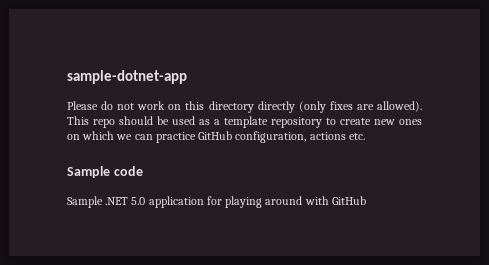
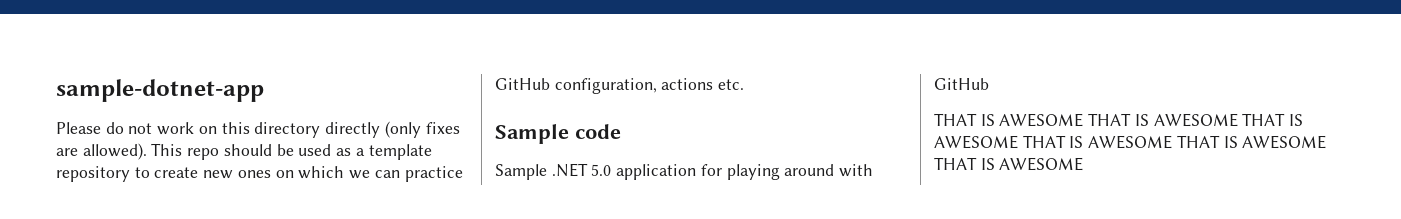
(366, 200) none -> [934,113,1304,127] [934,135,1327,149] [934,157,1084,171] // THAT IS AWESOME THAT IS AWESOME THAT IS AWESOME THAT IS AWESOME THAT IS AWESOME THAT IS AWESOME

